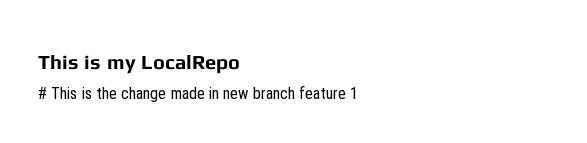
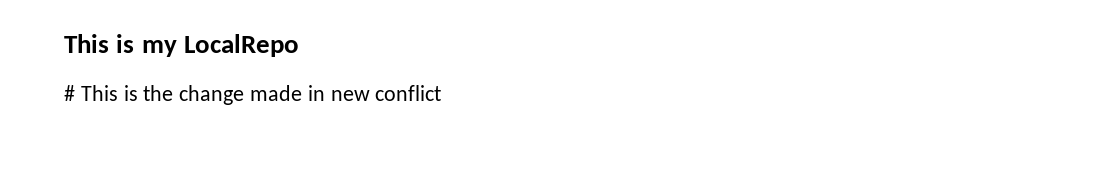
[252,85,359,99] branch feature 1 -> [375,85,442,101] conflict

